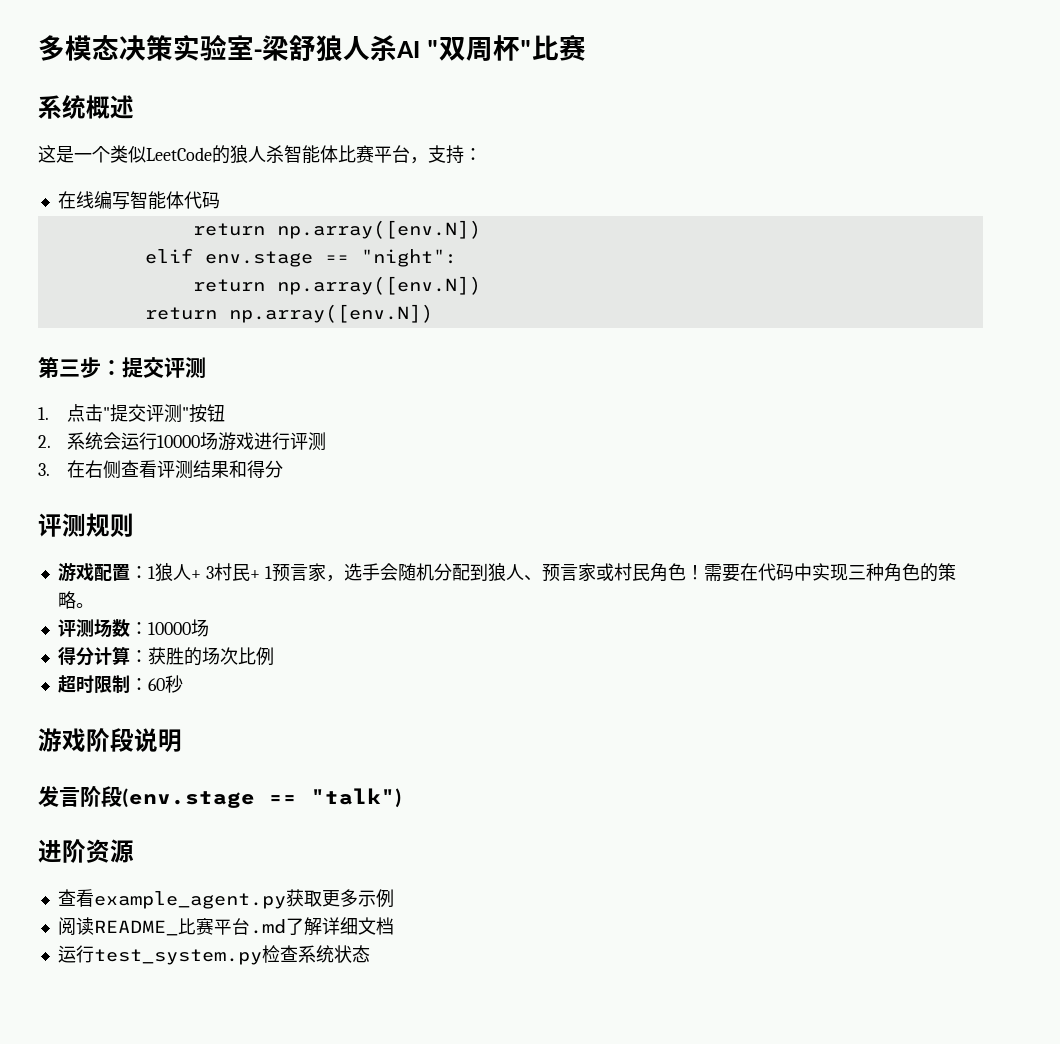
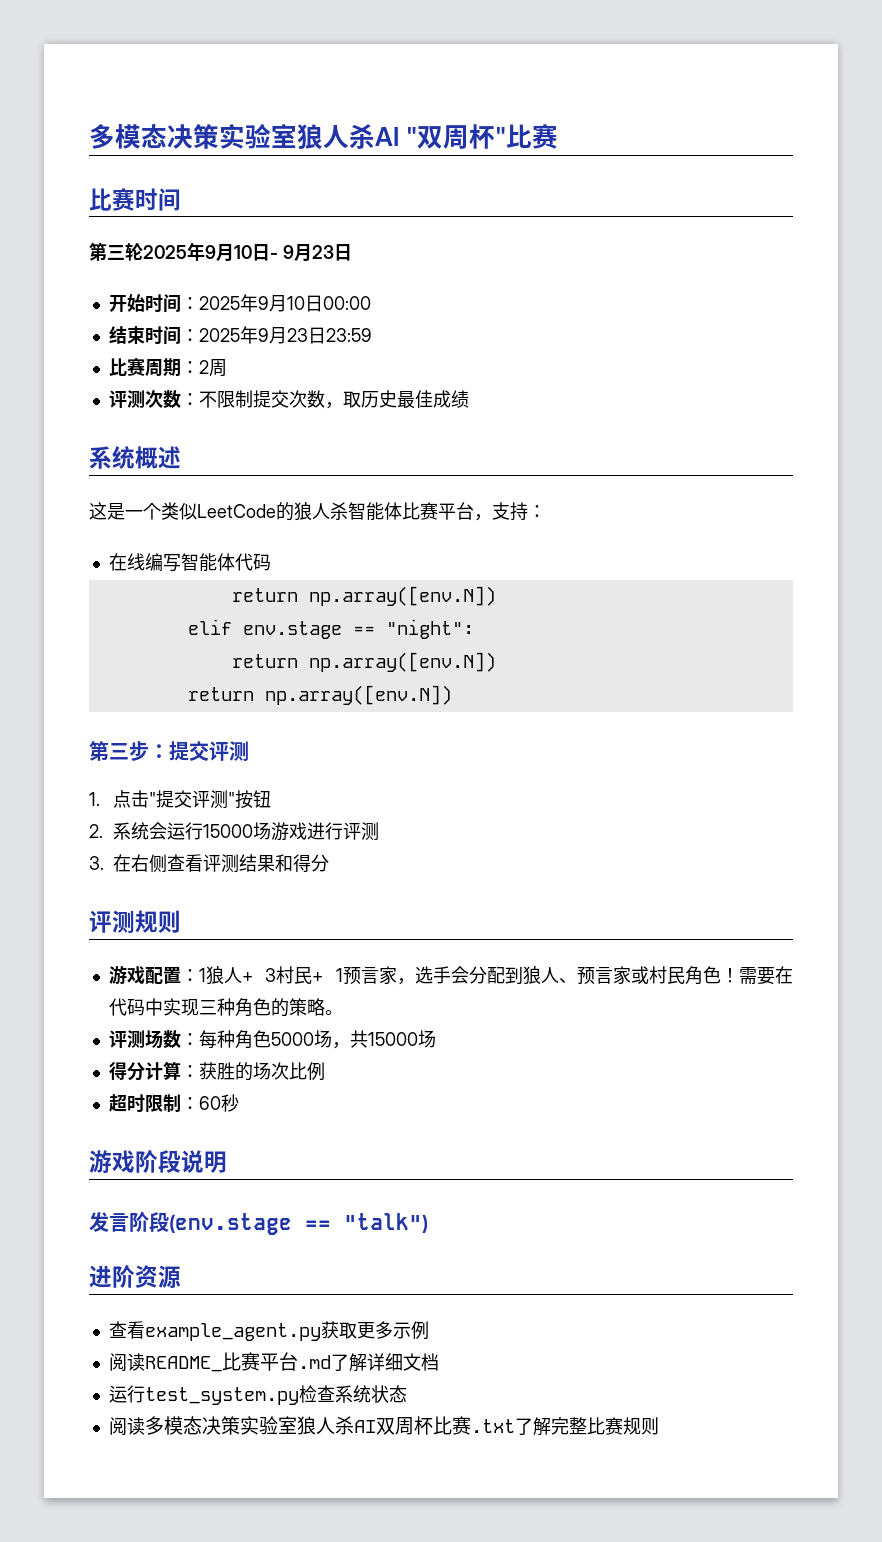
[38,35,316,61] 多模态决策实验室-梁舒 -> [89,124,297,149] 多模态决策实验室
(587, 47) none -> [89,187,181,211] [89,242,352,262] [108,294,371,313] [108,326,372,345] [108,357,227,377] [108,390,469,409] // 比赛时间 // 第三轮2025年9月10日- 9月23日 // 开始时间：2025年9月10日00:00 // 结束时间：2025年9月23日23:59 // 比赛周期：2周 // 评测次数：不限制提交次数，取历史最佳成绩
[156,435,200,448] 10000 -> [202,824,253,838] 15000
[397,563,434,581] 随机 -> (470, 975) none
[147,622,191,635] 10000 -> [198,1030,418,1049] 每种角色5000场，共15000
(370, 954) none -> [108,1416,659,1436] // 阅读多模态决策实验室狼人杀AI双周杯比赛.txt了解完整比赛规则

